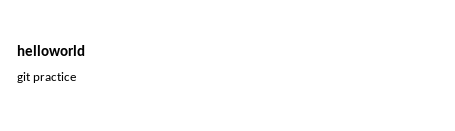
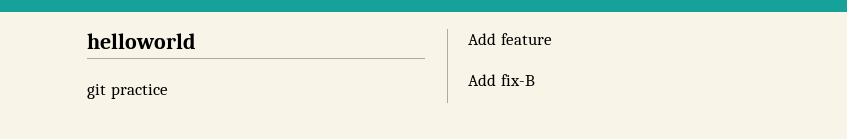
(77, 77) none -> [468,33,552,45] [468,74,535,86] // Add feature // Add fix-B

